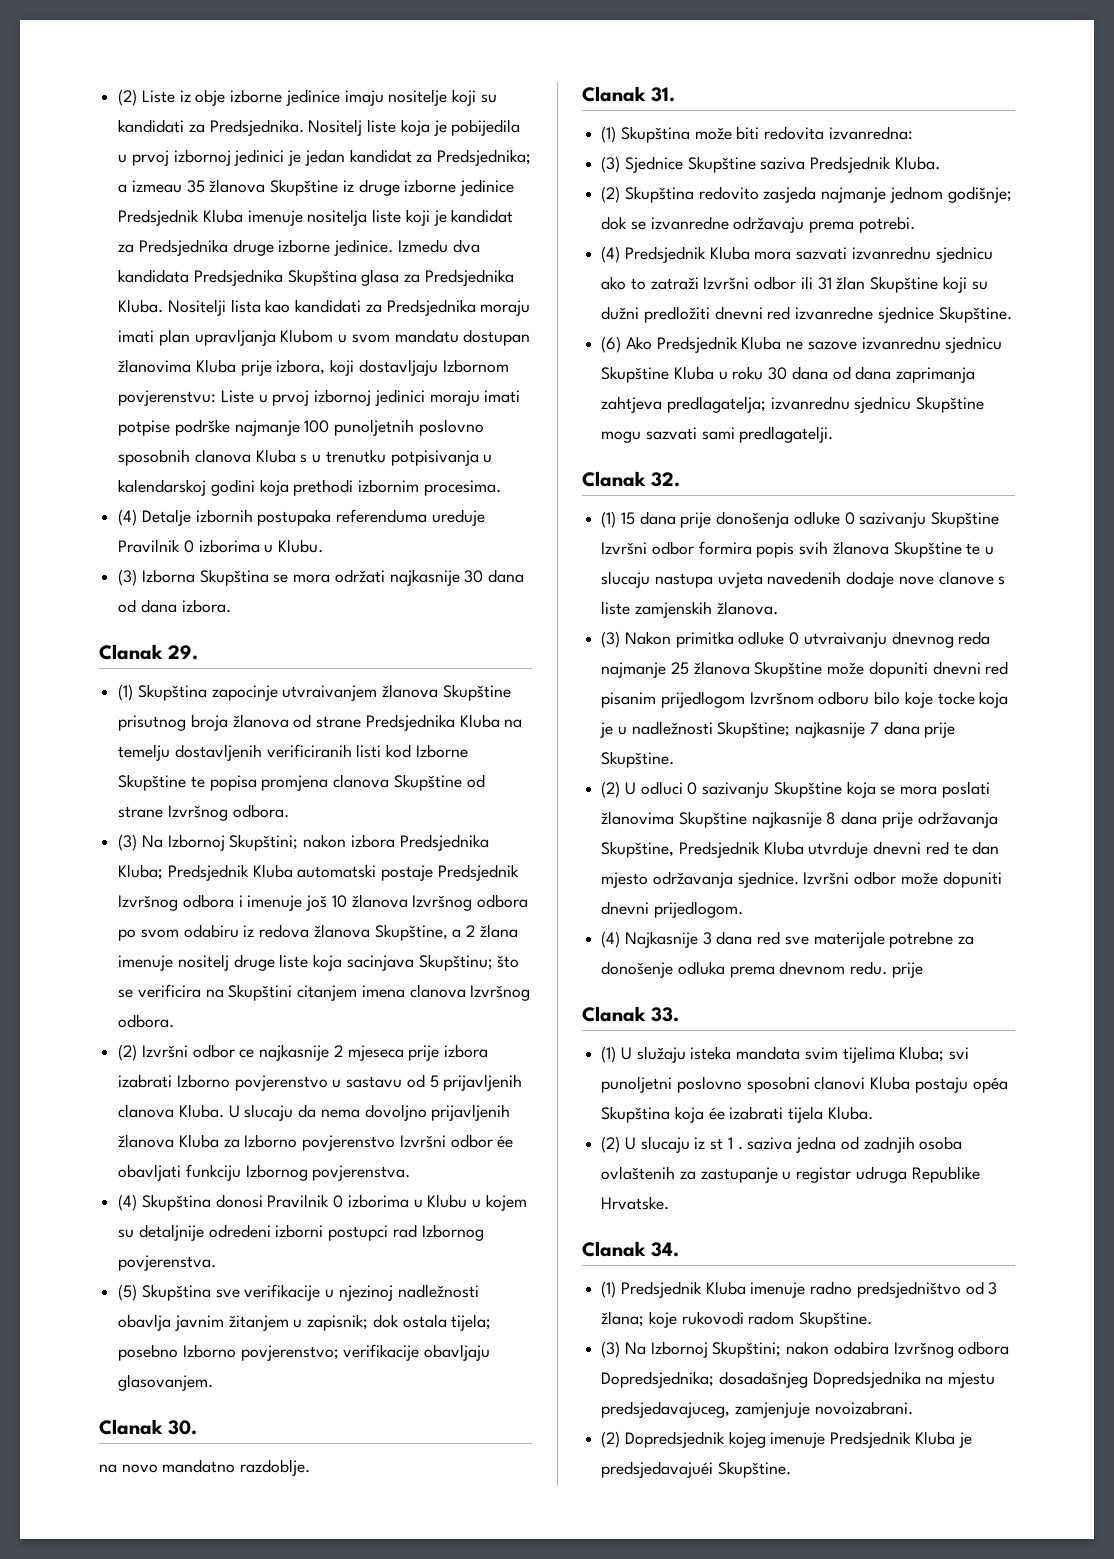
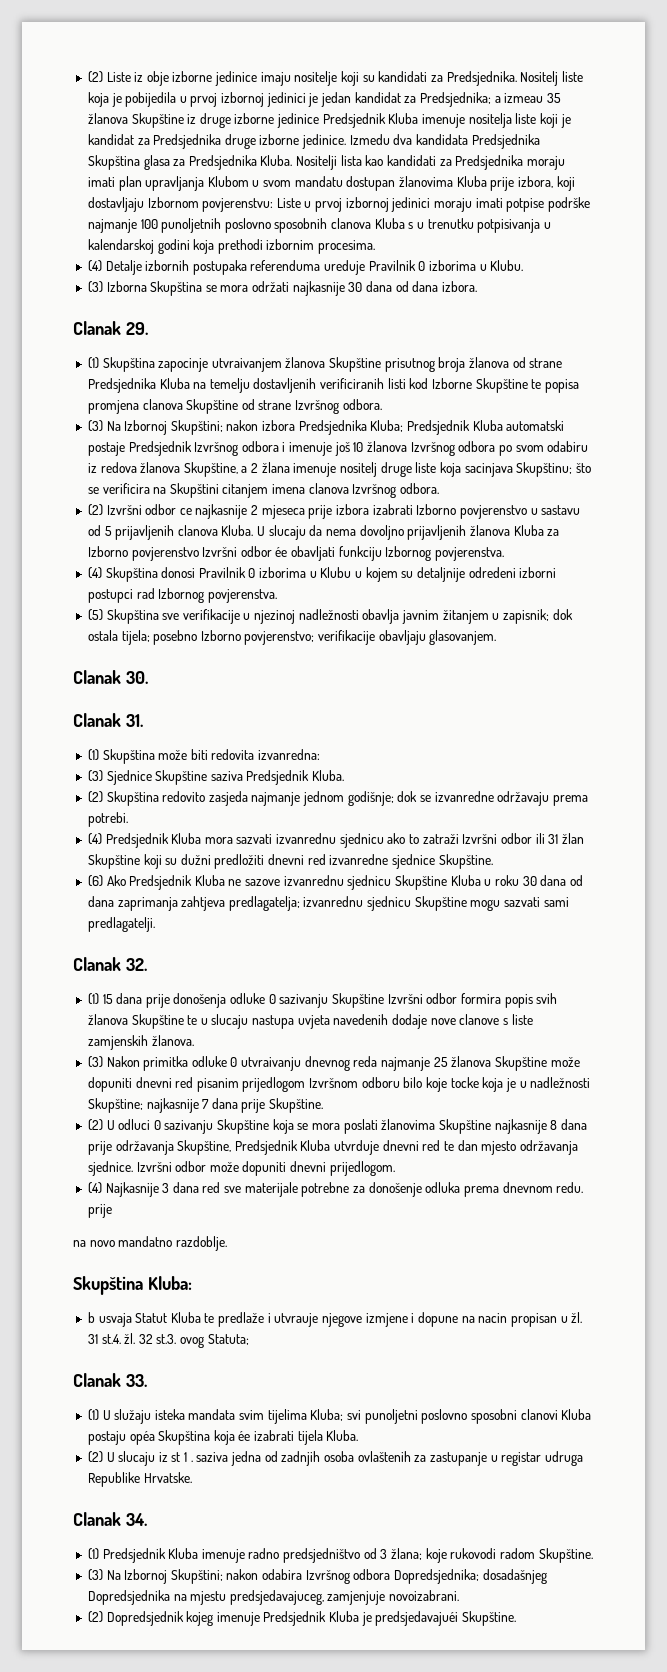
[99,1459,311,1476] // na novo mandatno razdoblje. -> (148, 677) none
(923, 970) none -> [73,1236,227,1251] [73,1276,192,1295] [87,1312,583,1327] [87,1333,249,1348] // na novo mandatno razdoblje. // Skupština Kluba: // b usvaja Statut Kluba te predlaže i utvrauje njegove izmjene i dopune na nacin propisan u žl. 31 st.4. žl. 32 st.3. ovog Statuta;

